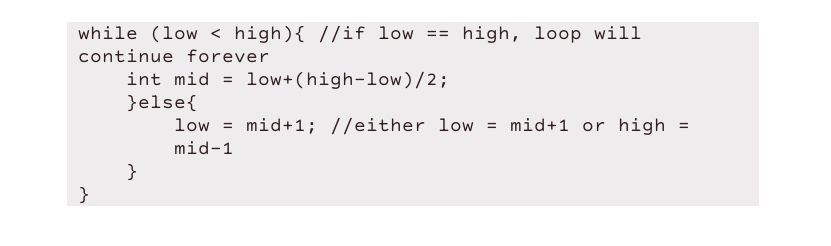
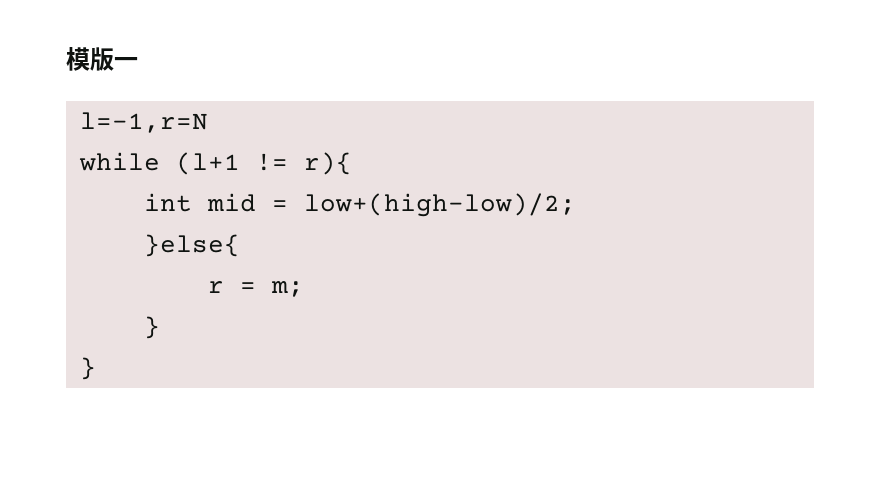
[77,25,642,43] [77,49,270,63] while (low < high){ //if low == high, loop will continue forever -> [66,47,138,71] [80,112,209,133] [79,152,353,175] 模版一 // l=-1,r=N // while (l+1 != r){
[173,117,690,135] [173,141,234,155] low = mid+1; //either low = mid+1 or high = mid-1 -> [208,281,305,297] r = m;

